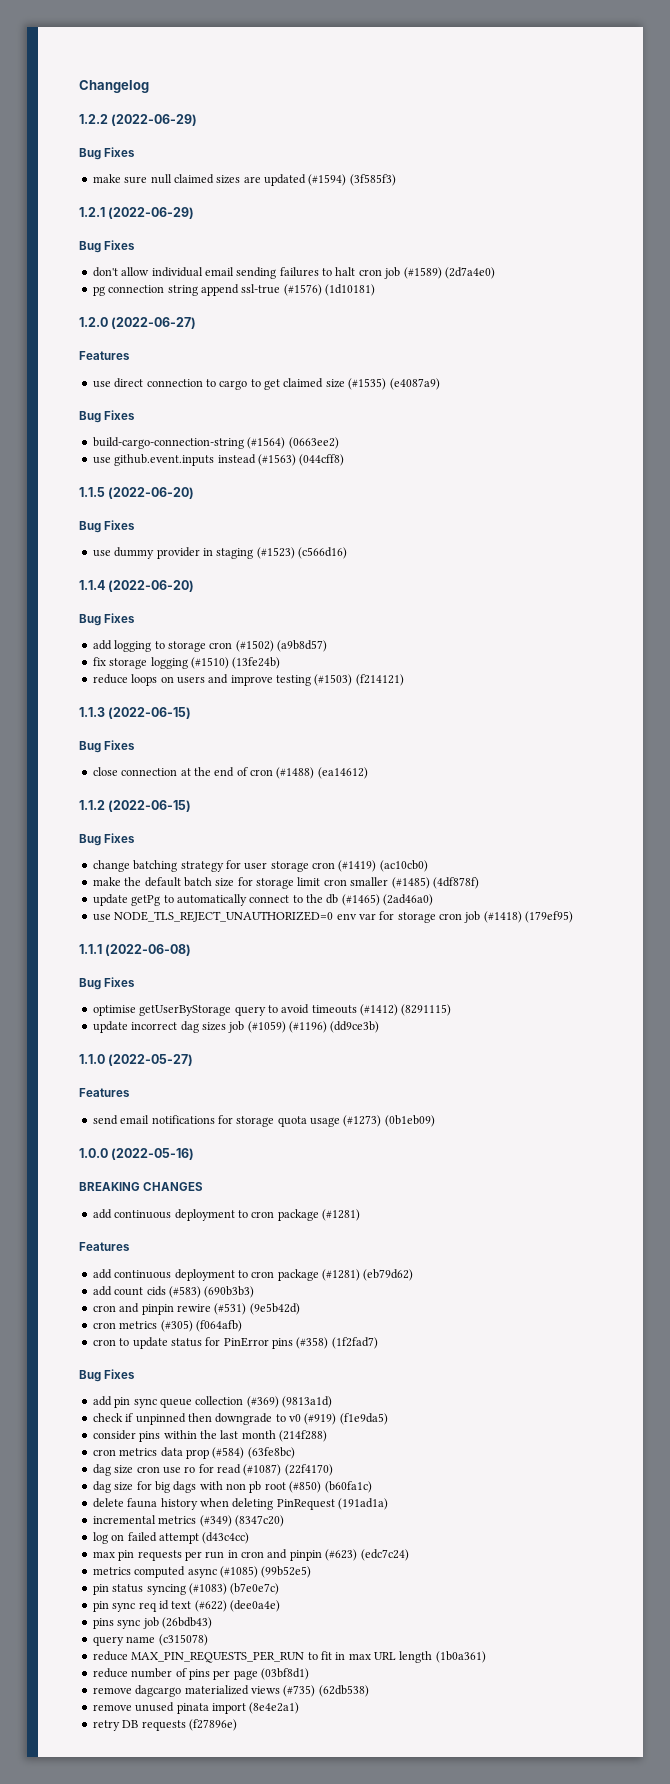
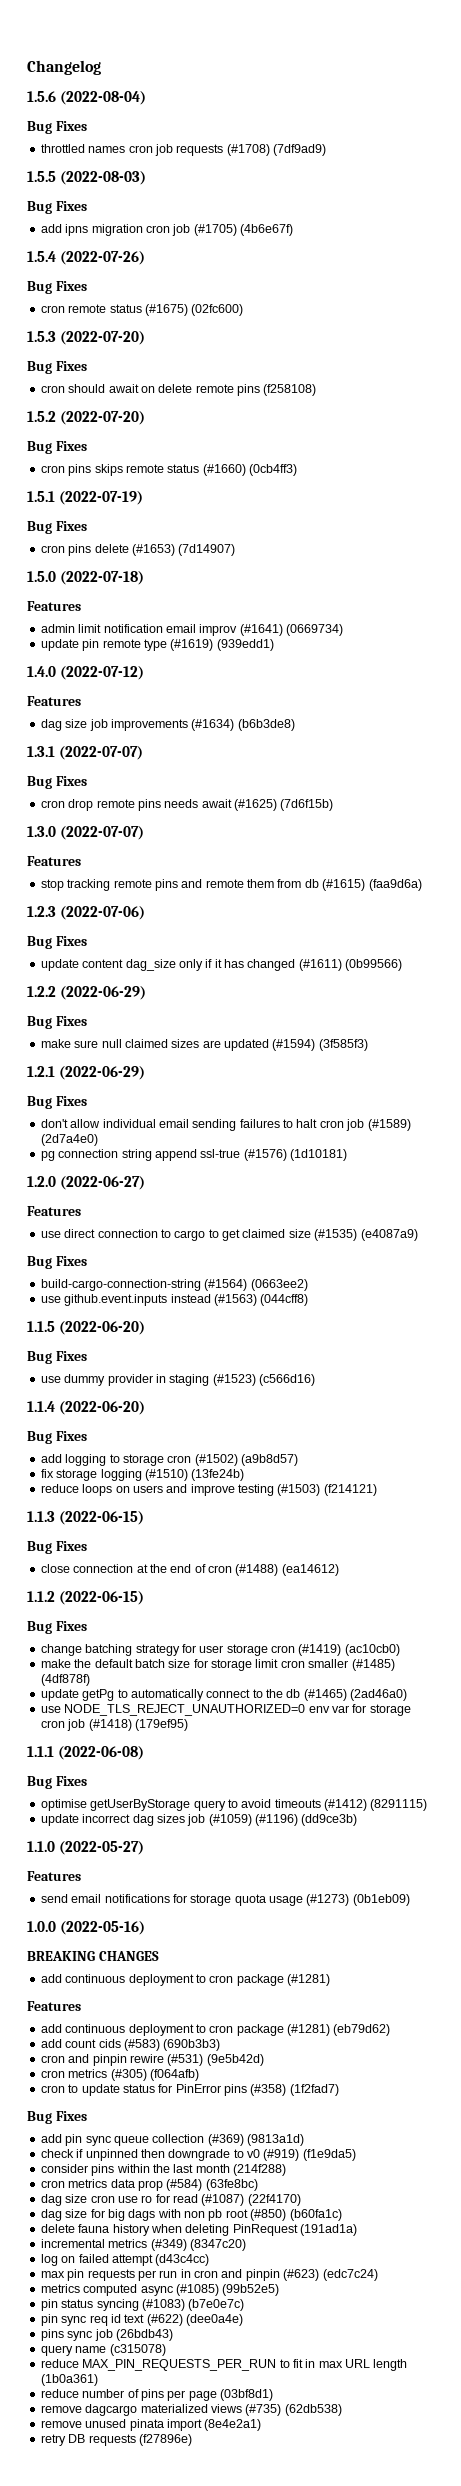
(149, 86) none -> [27,91,147,105] [27,121,87,134] [40,144,326,156] [27,171,147,185] [27,201,87,214] [40,224,293,236] [27,251,146,265] [27,281,87,294] [40,304,244,316] [27,331,146,345] [27,361,87,374] [40,384,317,396] [27,411,146,425] [27,441,87,454] [40,464,297,476] [27,491,144,505] [27,521,87,534] [40,544,236,556] [27,571,145,585] [27,601,81,611] [40,624,343,636] [40,639,274,651] [27,666,145,680] [27,696,81,706] [40,719,295,731] [27,746,144,760] [27,776,87,789] [40,799,334,811] [27,826,145,840] [27,856,81,866] [40,879,422,891] [27,906,146,920] [27,936,87,949] [40,959,403,971] // 1.5.6 (2022-08-04) // Bug Fixes // throttled names cron job requests (#1708) (7df9ad9) // 1.5.5 (2022-08-03) // Bug Fixes // add ipns migration cron job (#1705) (4b6e67f) // 1.5.4 (2022-07-26) // Bug Fixes // cron remote status (#1675) (02fc600) // 1.5.3 (2022-07-20) // Bug Fixes // cron should await on delete remote pins (f258108) // 1.5.2 (2022-07-20) // Bug Fixes // cron pins skips remote status (#1660) (0cb4ff3) // 1.5.1 (2022-07-19) // Bug Fixes // cron pins delete (#1653) (7d14907) // 1.5.0 (2022-07-18) // Features // admin limit notification email improv (#1641) (0669734) // update pin remote type (#1619) (939edd1) // 1.4.0 (2022-07-12) // Features // dag size job improvements (#1634) (b6b3de8) // 1.3.1 (2022-07-07) // Bug Fixes // cron drop remote pins needs await (#1625) (7d6f15b) // 1.3.0 (2022-07-07) // Features // stop tracking remote pins and remote them from db (#1615) (faa9d6a) // 1.2.3 (2022-07-06) // Bug Fixes // update content dag_size only if it has changed (#1611) (0b99566)

